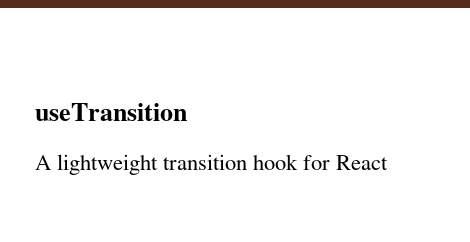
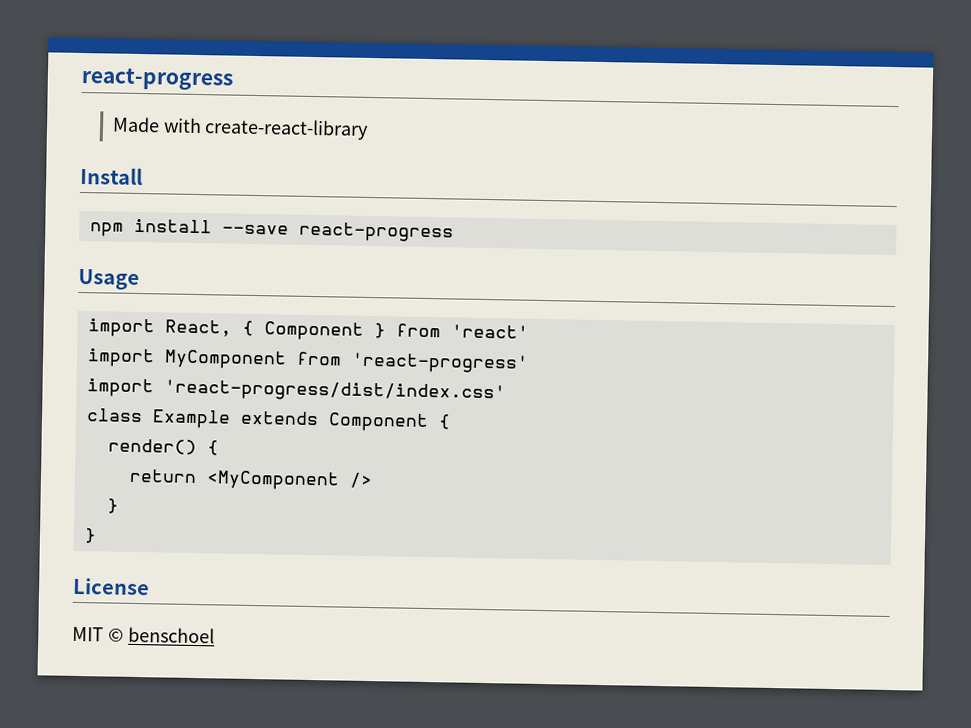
[35,103,187,121] [35,154,389,175] useTransition // A lightweight transition hook for React -> [81,66,234,91] [111,116,370,140] [80,166,143,186] [89,218,454,243] [78,268,140,291] [87,318,529,341] [86,348,529,374] [86,378,506,404] [85,408,451,433] [107,438,219,456] [128,468,373,491] [106,498,119,514] [83,528,97,544] [72,577,150,596] [72,626,215,644] react-progress // Made with create-react-library // Install // npm install --save react-progress // Usage // import React, { Component } from 'react' // import MyComponent from 'react-progress' // import 'react-progress/dist/index.css' // class Example extends Component { // render() { // return <MyComponent /> // } // } // License // MIT © benschoel

